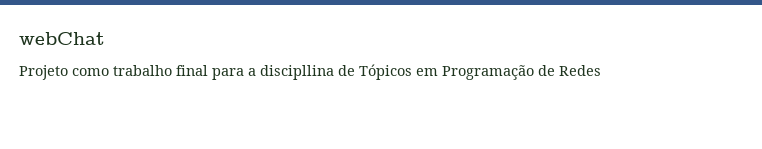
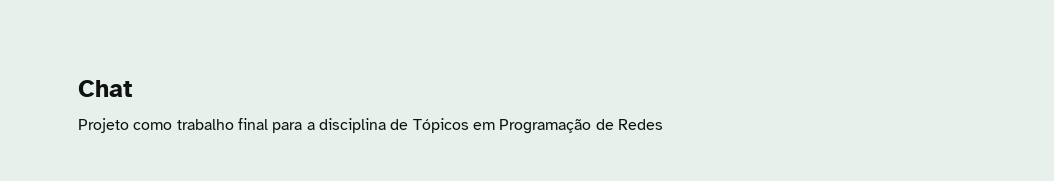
[19,32,105,45] webChat -> [78,80,132,97] Chat
[260,65,334,80] discipllina -> [318,118,386,133] disciplina

